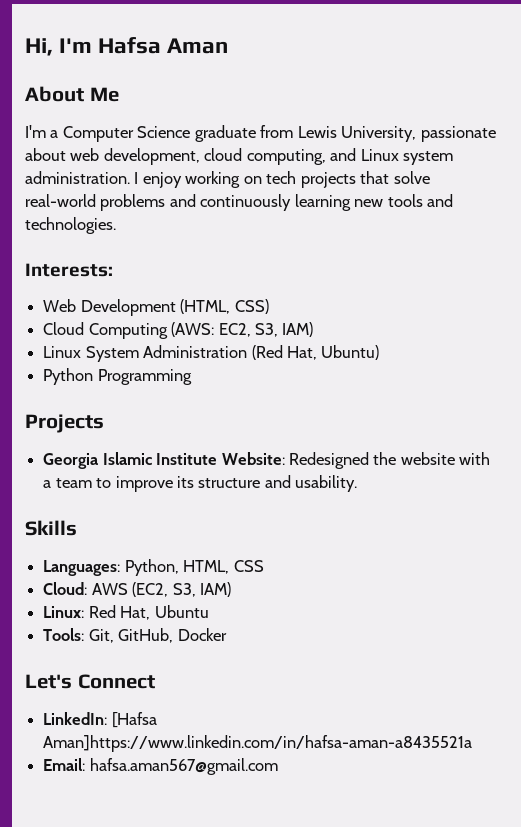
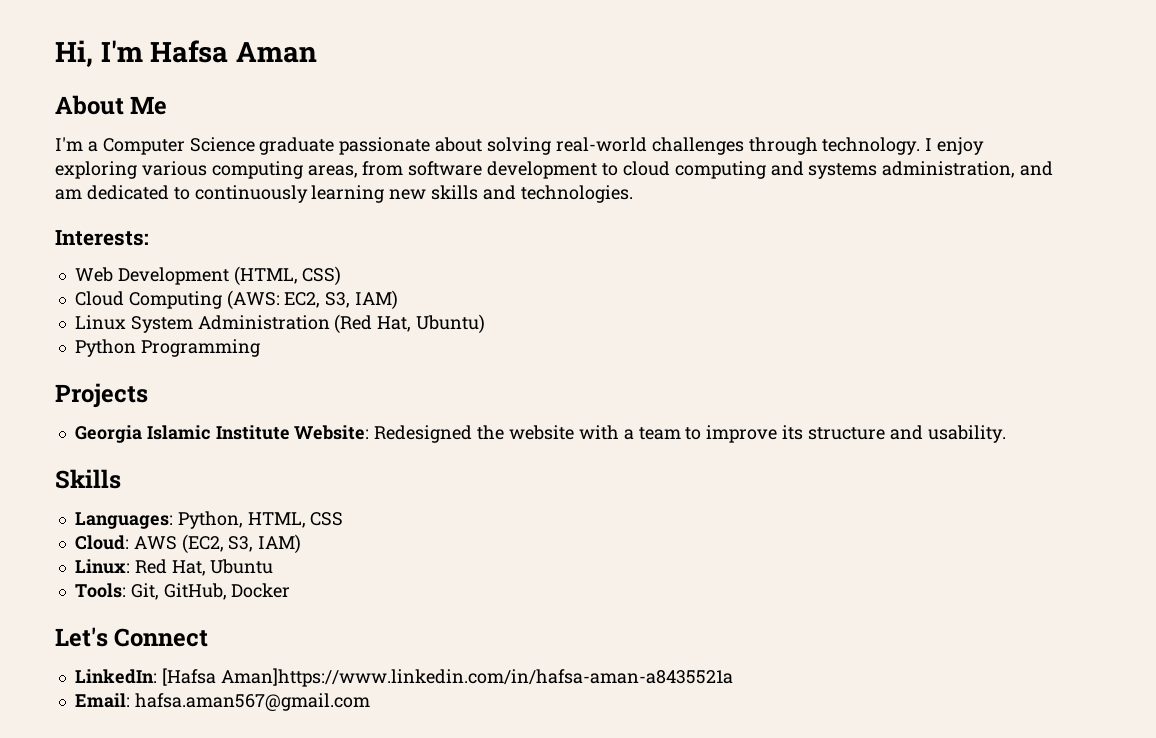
[260,125,496,142] [25,148,454,165] [25,171,430,188] [25,194,196,211] from Lewis University, passionate about web development, cloud computing, and Linux system administration. I enjoy working on tech projects that solve real-world problems and -> [339,137,985,155] [55,161,1054,179] [55,185,190,200] passionate about solving real-world challenges through technology. I enjoy exploring various computing areas, from software development to cloud computing and systems administration, and am dedicated to
[387,194,423,207] tools -> [431,185,479,200] skills

